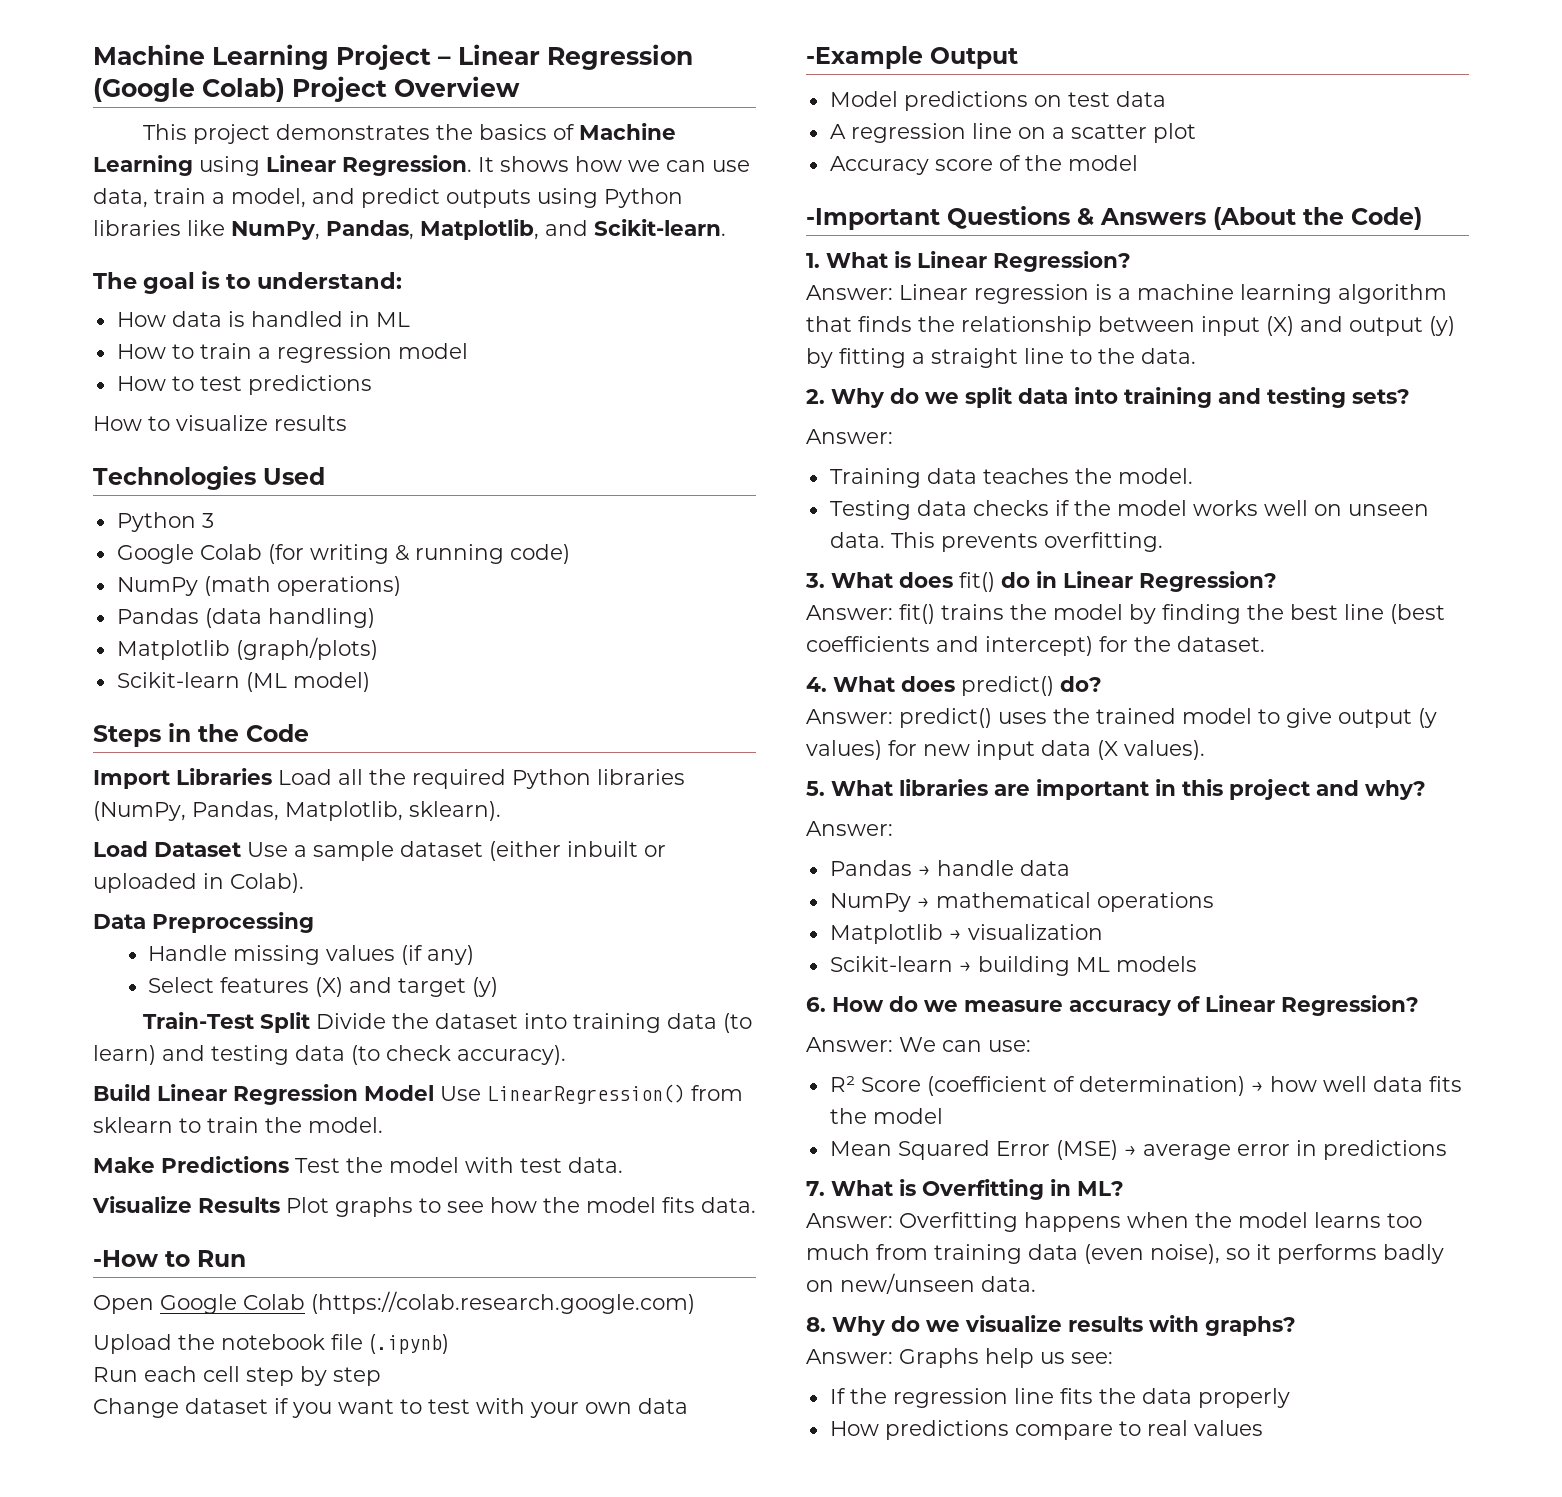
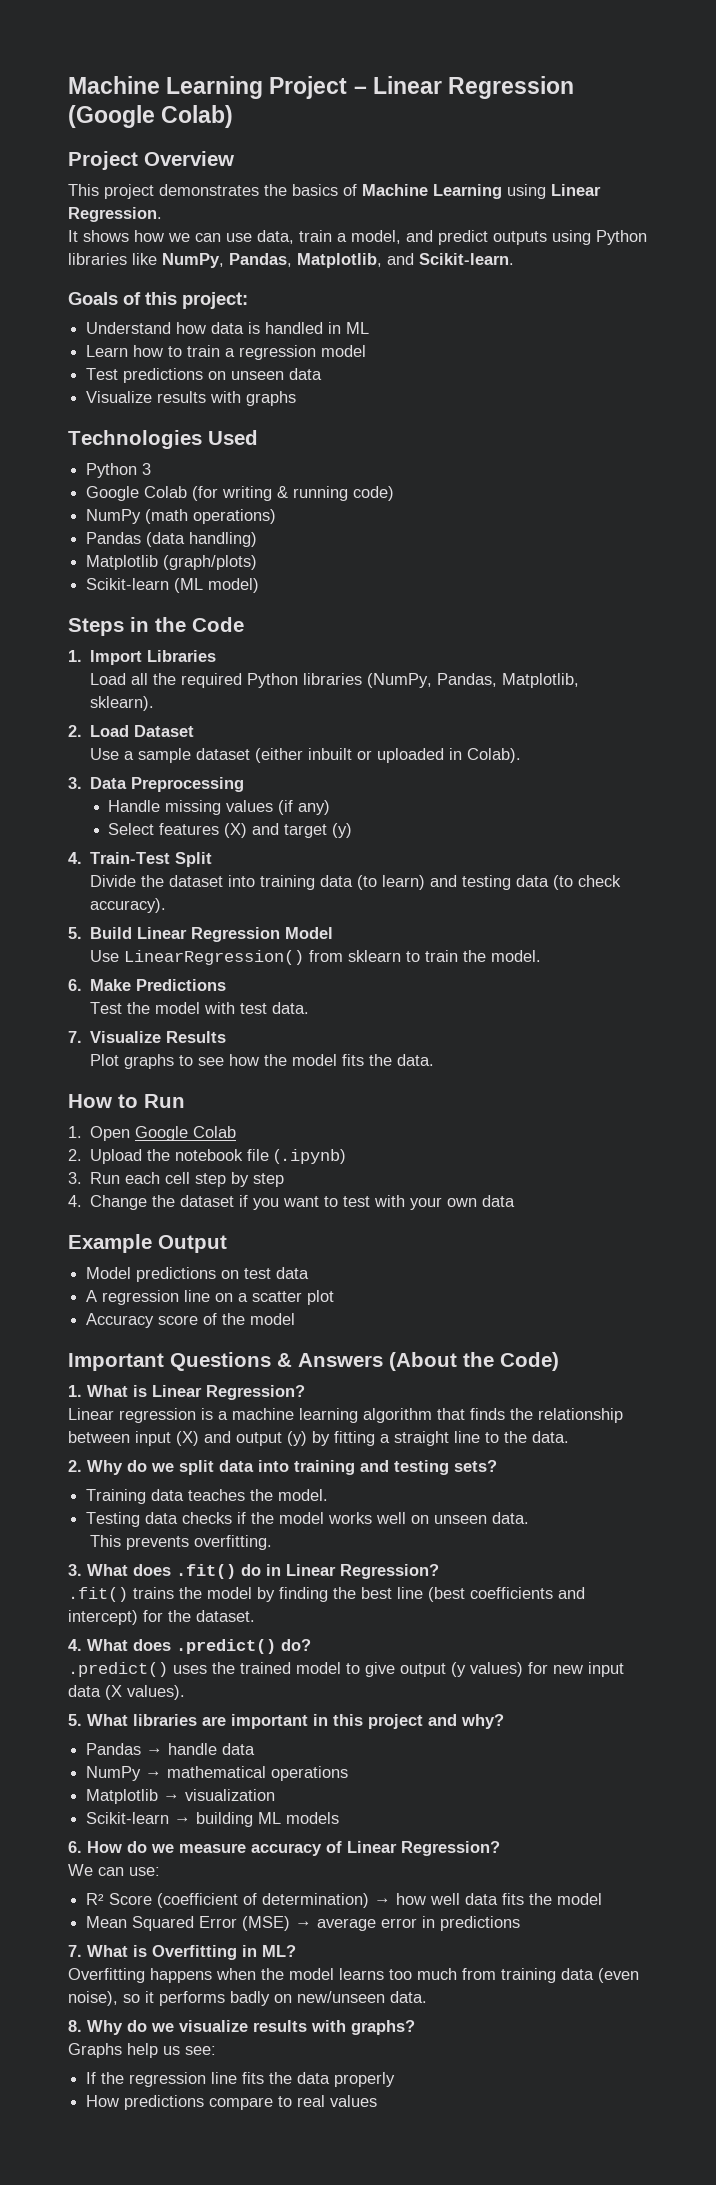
(285, 90) none -> (234, 116) //
(472, 165) none -> (162, 214) //
[93,271,403,294] [116,312,166,327] The goal is to understand: // How -> [68,292,248,309] [86,322,207,334] Goals of this project: // Understand how
[116,344,166,359] How -> [86,345,164,357] Learn how
[116,375,372,395] [93,415,347,431] How to test predictions // How to visualize results -> [86,368,323,383] [86,391,297,406] Test predictions on unseen data // Visualize results with graphs
(309, 733) none -> [68,650,82,662] 1.
(272, 776) none -> (217, 656) //
(501, 811) none -> [68,725,82,737] 2.
(241, 849) none -> (195, 731) //
(304, 883) none -> [68,777,82,789] 3.
(498, 987) none -> [68,852,82,864] 4.
(310, 1022) none -> (213, 859) //
(566, 1055) none -> [68,927,82,939] 5.
(434, 1093) none -> (334, 933) //
(383, 1125) none -> [68,979,82,991] 6.
(289, 1164) none -> (227, 985) //
(623, 1165) none -> [68,1031,82,1043] 7.
(280, 1205) none -> (227, 1037) //
[701,1197,756,1213] [93,1250,158,1267] data. // -How -> [369,1054,435,1066] [68,1094,112,1108] the data. // How
(246, 1258) none -> [68,1126,82,1138] 1.
[311,1291,695,1314] (https://colab.research.google.com) // -> [68,1149,82,1161] // 2.
(449, 1344) none -> [68,1172,82,1184] 3.
[93,1398,179,1418] Change -> [68,1195,176,1210] 4. Change the
[806,46,923,69] -Example -> [68,1234,152,1253] Example
[806,208,940,230] -Important -> [68,1353,164,1371] Important
[806,285,893,300] Answer: -> (305, 1392) none
[806,429,893,444] // Answer: -> (497, 1466) none
(885, 540) none -> (530, 1518) //
[959,572,995,592] fit() -> [176,1564,236,1579] .fit()
[806,604,935,624] Answer: fit() -> [68,1587,128,1602] .fit()
[961,676,1054,696] predict() -> [176,1639,276,1654] .predict()
[806,708,992,728] Answer: predict() -> [68,1662,168,1677] .predict()
[806,821,893,836] // Answer: -> (504, 1721) none
[806,1037,893,1052] Answer: -> (500, 1848) none
[806,1213,893,1228] Answer: -> (296, 1951) none
[806,1349,893,1364] Answer: -> (415, 2027) none

